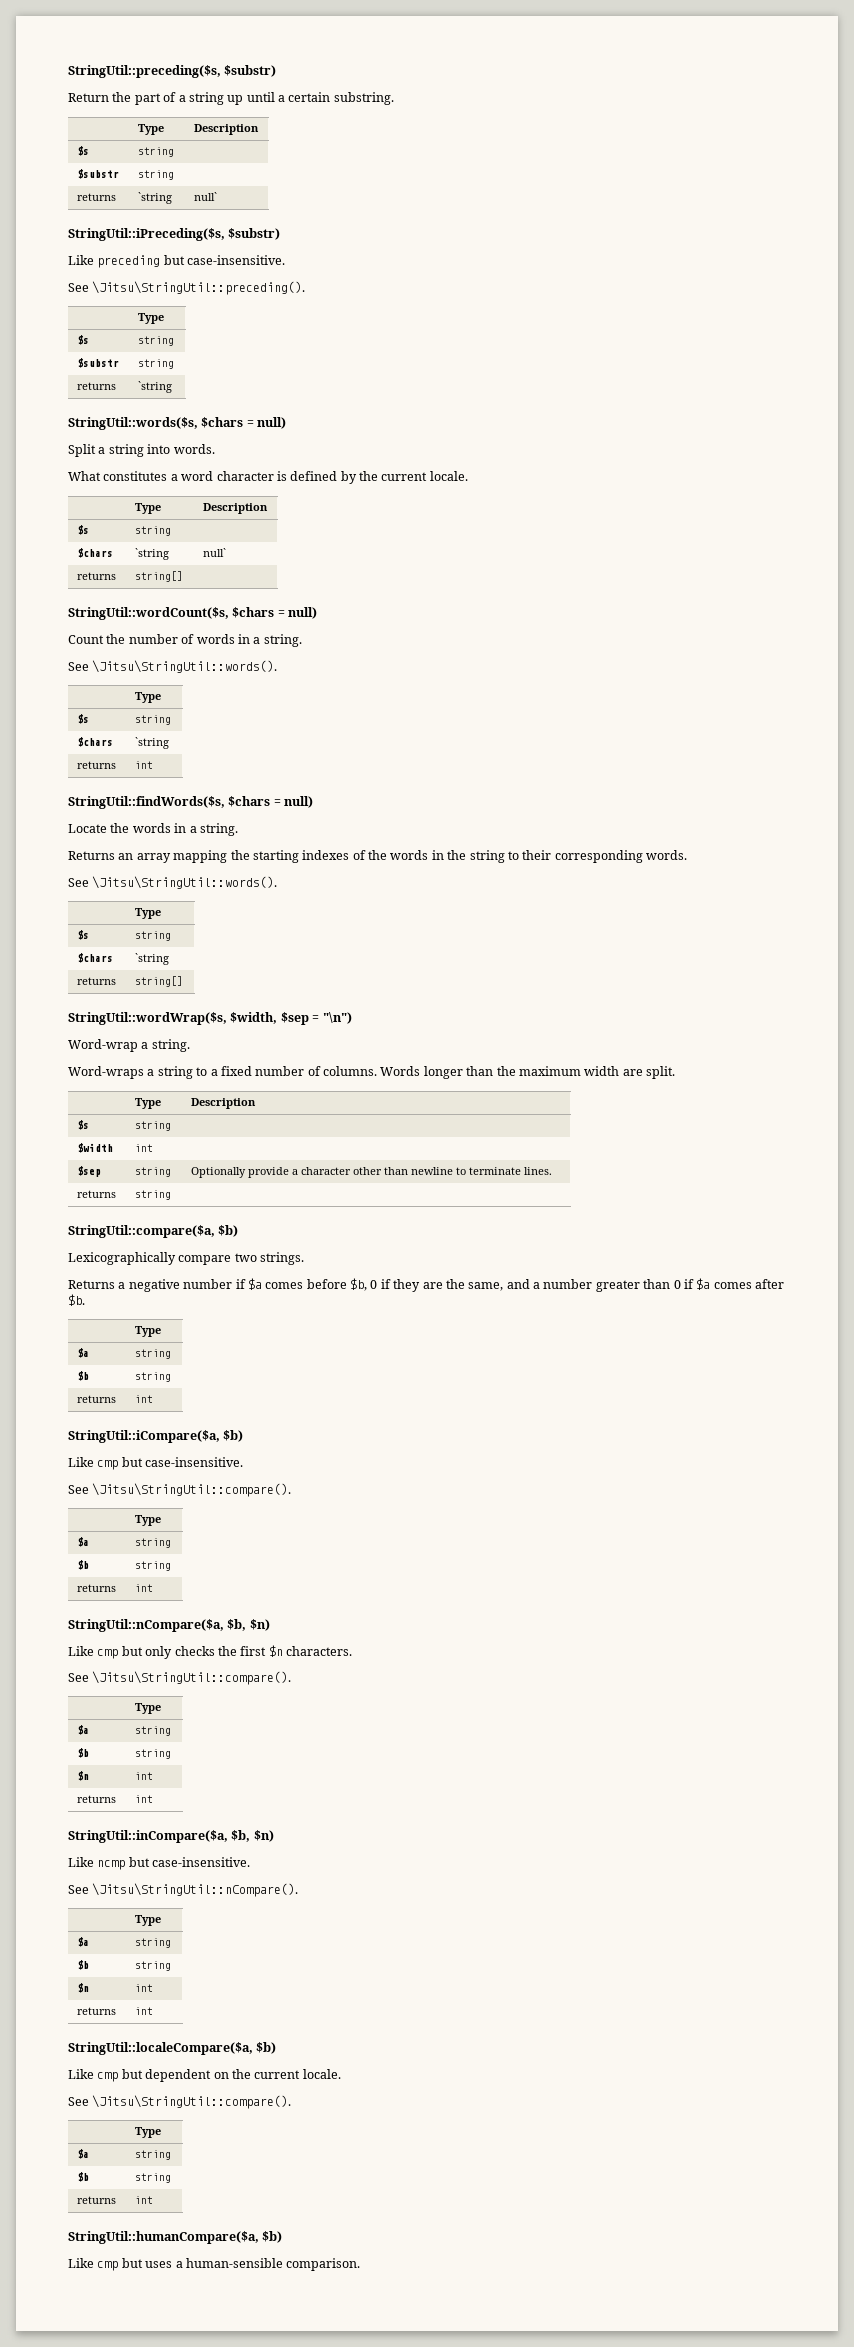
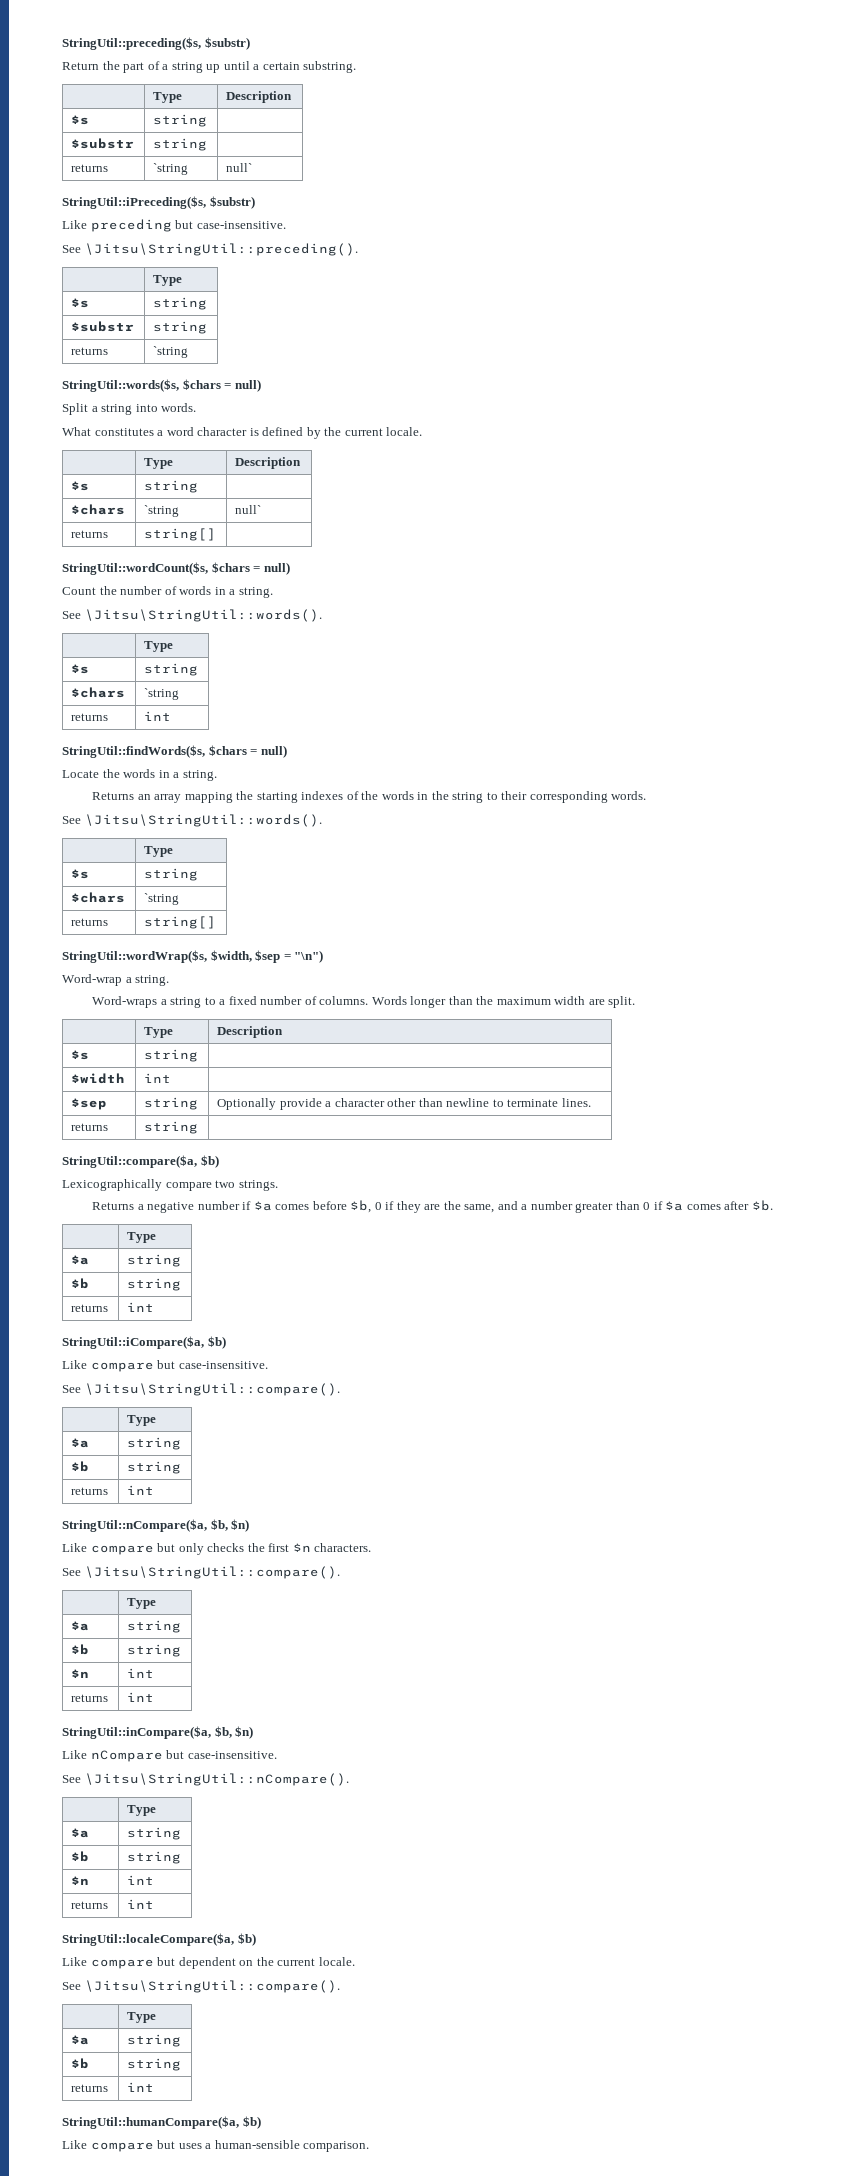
[97,1460,119,1470] cmp -> [90,1362,154,1372] compare
[97,1649,119,1659] cmp -> [90,1545,154,1555] compare
[97,1860,126,1870] ncmp -> [90,1750,163,1762] nCompare
[97,2072,119,2082] cmp -> [90,1959,154,1969] compare
[97,2261,119,2271] cmp -> [90,2142,154,2152] compare

